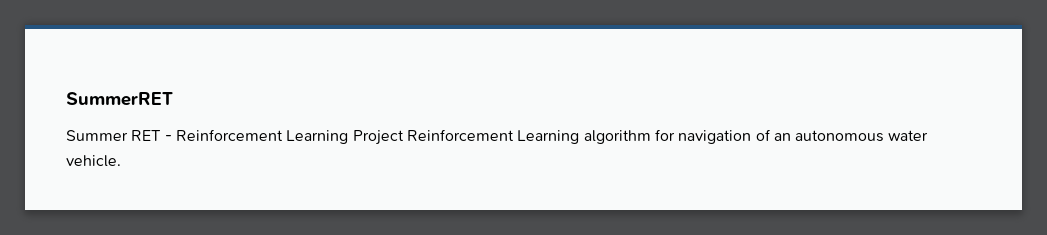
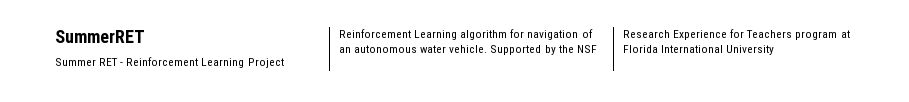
(121, 161) none -> [490,45,597,55] [623,29,850,40] [623,45,775,55] Supported by the NSF Research Experience for Teachers program at Florida International University

